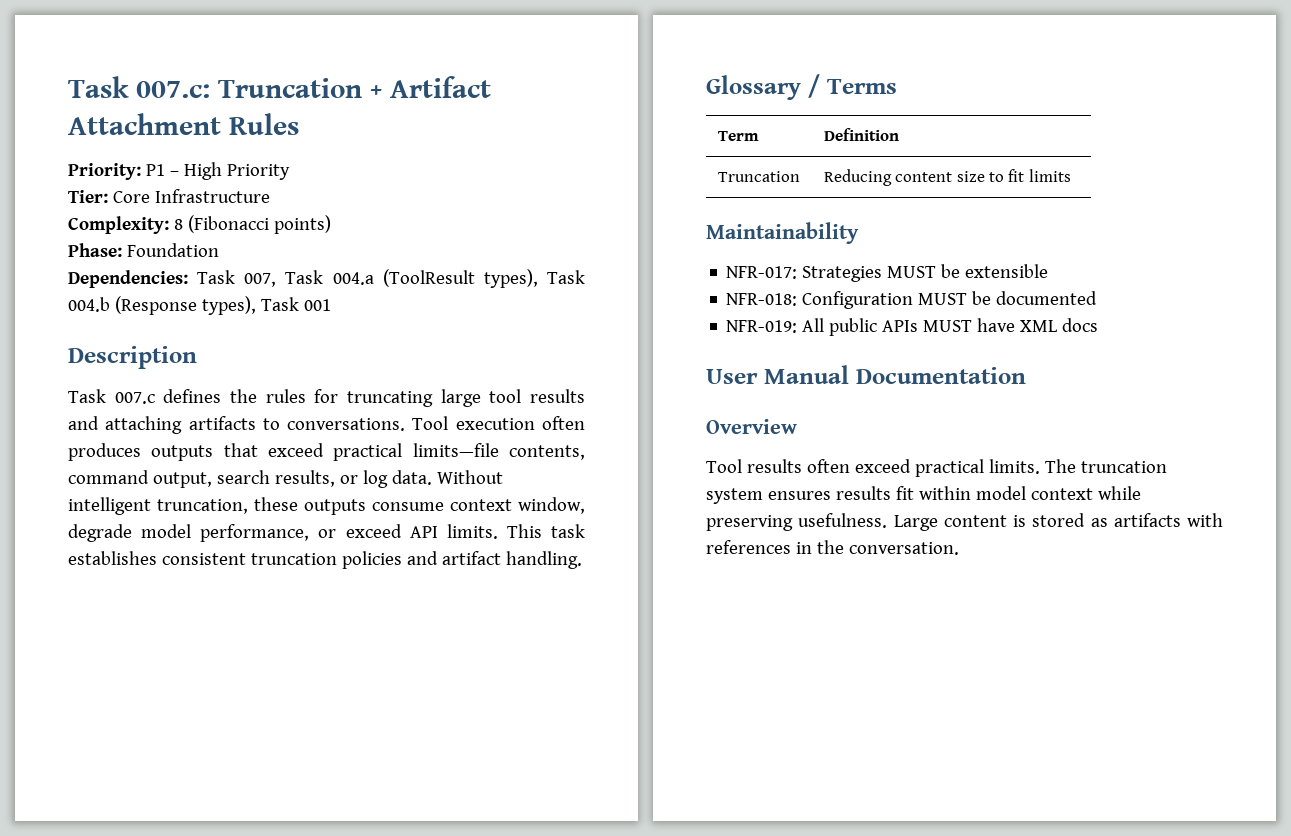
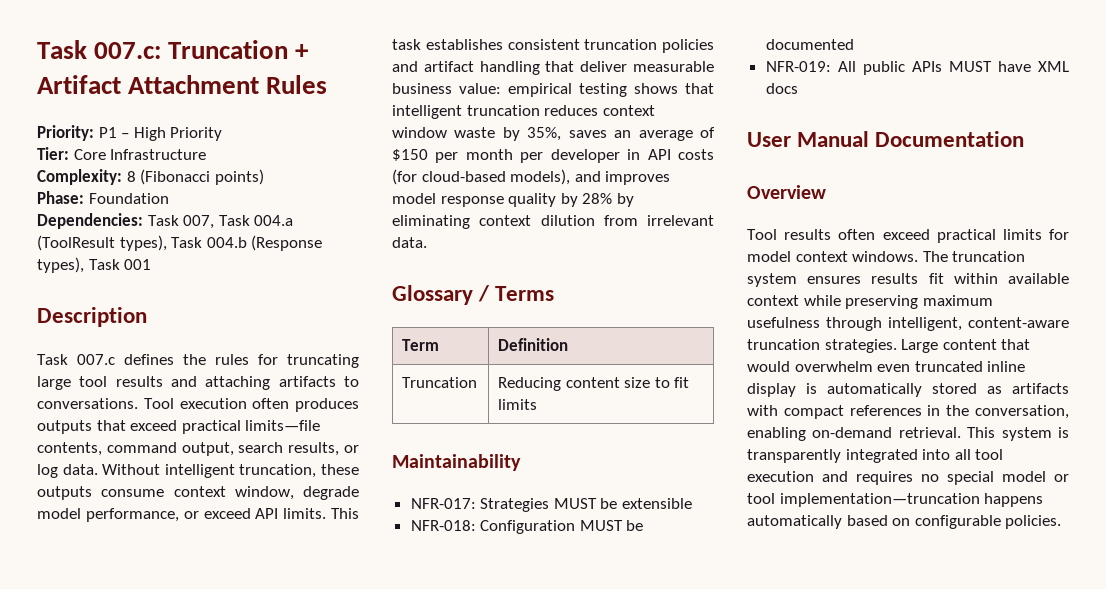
[505,551,582,569] handling. -> [479,61,714,75] [392,83,714,97] [392,105,655,119] [392,127,715,141] [392,149,714,163] [392,169,671,185] [392,193,634,207] [392,215,714,229] [392,237,427,248] handling that deliver measurable business value: empirical testing shows that intelligent truncation reduces context window waste by 35%, saves an average of $150 per month per developer in API costs (for cloud-based models), and improves model response quality by 28% by eliminating context dilution from irrelevant data.
[988,459,1040,474] limits. -> [1002,229,1069,240] [747,251,919,262] limits for model context windows.
[975,486,1026,500] model -> [1008,273,1069,284] available
[798,513,1026,531] usefulness. Large content is -> [922,295,993,306] [747,317,1069,331] [747,339,1031,353] [747,361,1026,372] [747,383,922,397] maximum usefulness through intelligent, content-aware truncation strategies. Large content that would overwhelm even truncated inline display is automatically
(1223, 520) none -> [783,405,844,419] compact
[848,542,959,555] conversation. -> [975,405,1069,419] [747,427,1069,441] [747,449,1004,463] [747,471,1069,485] [747,493,1044,507] [747,515,1062,529] conversation, enabling on-demand retrieval. This system is transparently integrated into all tool execution and requires no special model or tool implementation—truncation happens automatically based on configurable policies.

